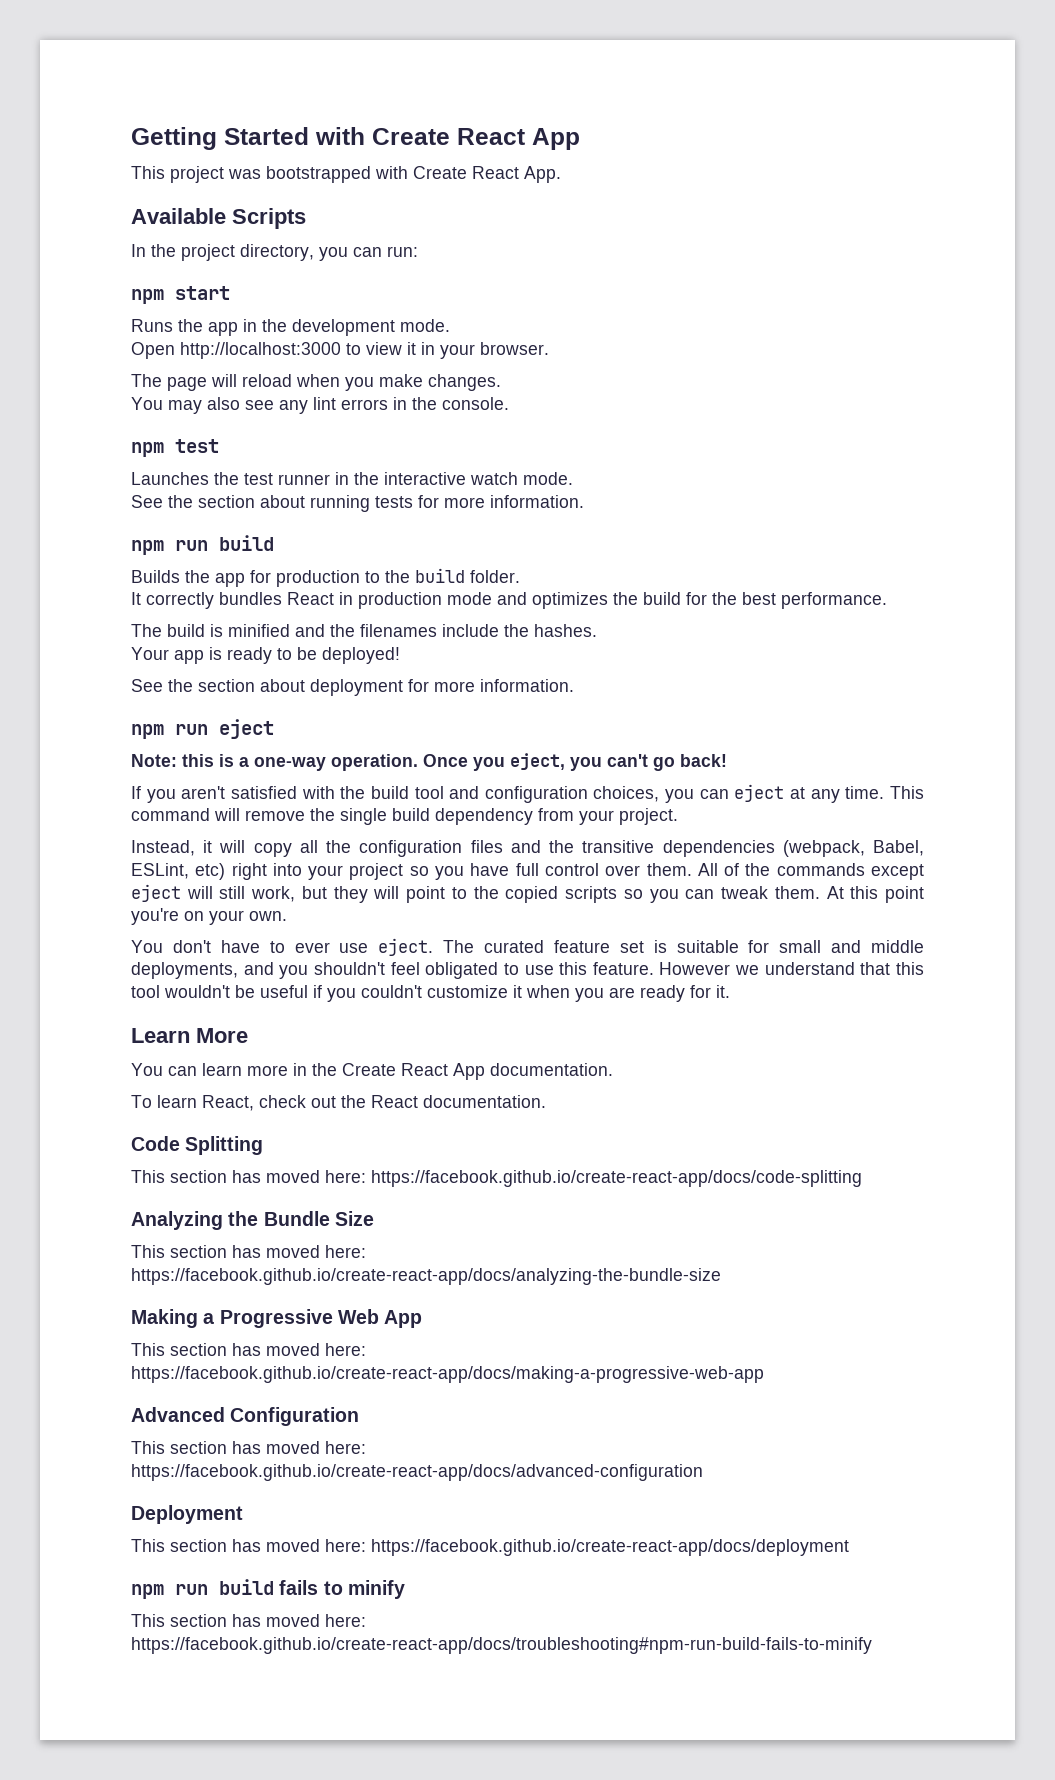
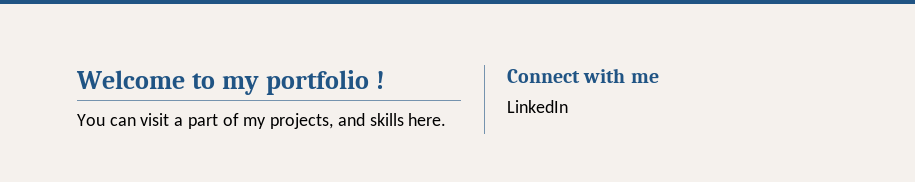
[131,127,580,150] [131,166,561,183] [131,208,306,229] [131,244,418,261] [131,286,230,304] [131,319,450,336] [131,342,549,359] [131,374,501,391] [131,397,509,414] [131,439,219,457] [131,472,573,485] [131,495,584,512] [131,535,274,555] [131,568,520,587] [131,592,887,609] [131,624,597,637] [131,647,400,664] [131,679,574,696] [131,719,274,739] [131,753,727,771] [131,784,924,803] [131,808,678,825] [131,840,925,857] [131,863,924,880] [131,884,924,903] [131,908,287,925] [131,938,924,956] [131,962,924,979] [131,985,730,1002] [131,1028,248,1043] [131,1063,613,1080] [131,1095,546,1111] [131,1136,264,1155] [131,1170,862,1187] [131,1211,374,1230] [131,1245,366,1258] [131,1268,721,1285] [131,1309,423,1328] [131,1343,366,1356] [131,1366,764,1383] [131,1407,360,1426] [131,1441,366,1454] [131,1464,703,1481] [131,1505,243,1524] [131,1539,849,1556] [131,1579,405,1599] [131,1614,366,1627] [131,1637,872,1654] Getting Started with Create React App // This project was bootstrapped with Create React App. // Available Scripts // In the project directory, you can run: // npm start // Runs the app in the development mode. // Open http://localhost:3000 to view it in your browser. // The page will reload when you make changes. // You may also see any lint errors in the console. // npm test // Launches the test runner in the interactive watch mode. // See the section about running tests for more information. // npm run build // Builds the app for production to the build folder. // It correctly bundles React in production mode and optimizes the build for the best performance. // The build is minified and the filenames include the hashes. // Your app is ready to be deployed! // See the section about deployment for more information. // npm run eject // Note: this is a one-way operation. Once you eject, you can't go back! // If you aren't satisfied with the build tool and configuration choices, you can eject at any time. This command will remove the single build dependency from your project. // Instead, it will copy all the configuration files and the transitive dependencies (webpack, Babel, ESLint, etc) right into your project so you have full control over them. All of the commands except eject will still work, but they will point to the copied scripts so you can tweak them. At this point you're on your own. // You don't have to ever use eject. The curated feature set is suitable for small and middle deployments, and you shouldn't feel obligated to use this feature. However we understand that this tool wouldn't be useful if you couldn't customize it when you are ready for it. // Learn More // You can learn more in the Create React App documentation. // To learn React, check out the React documentation. // Code Splitting // This section has moved here: https://facebook.github.io/create-react-app/docs/code-splitting // Analyzing the Bundle Size // This section has moved here: https://facebook.github.io/create-react-app/docs/analyzing-the-bundle-size // Making a Progressive Web App // This section has moved here: https://facebook.github.io/create-react-app/docs/making-a-progressive-web-app // Advanced Configuration // This section has moved here: https://facebook.github.io/create-react-app/docs/advanced-configuration // Deployment // This section has moved here: https://facebook.github.io/create-react-app/docs/deployment // npm run build fails to minify // This section has moved here: https://facebook.github.io/create-react-app/docs/troubleshooting#npm-run-build-fails-to-minify -> [76,70,386,95] [77,113,447,129] [507,68,659,83] [507,100,568,113] Welcome to my portfolio ! // You can visit a part of my projects, and skills here. // Connect with me // LinkedIn

